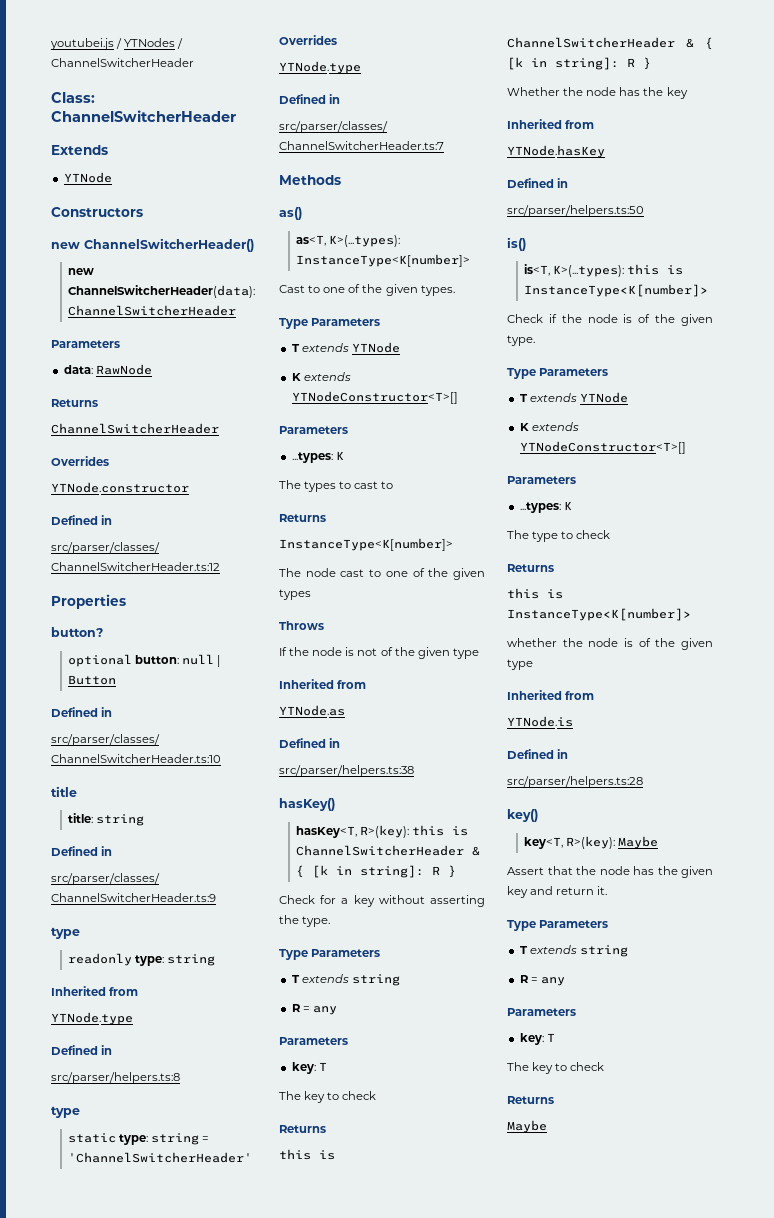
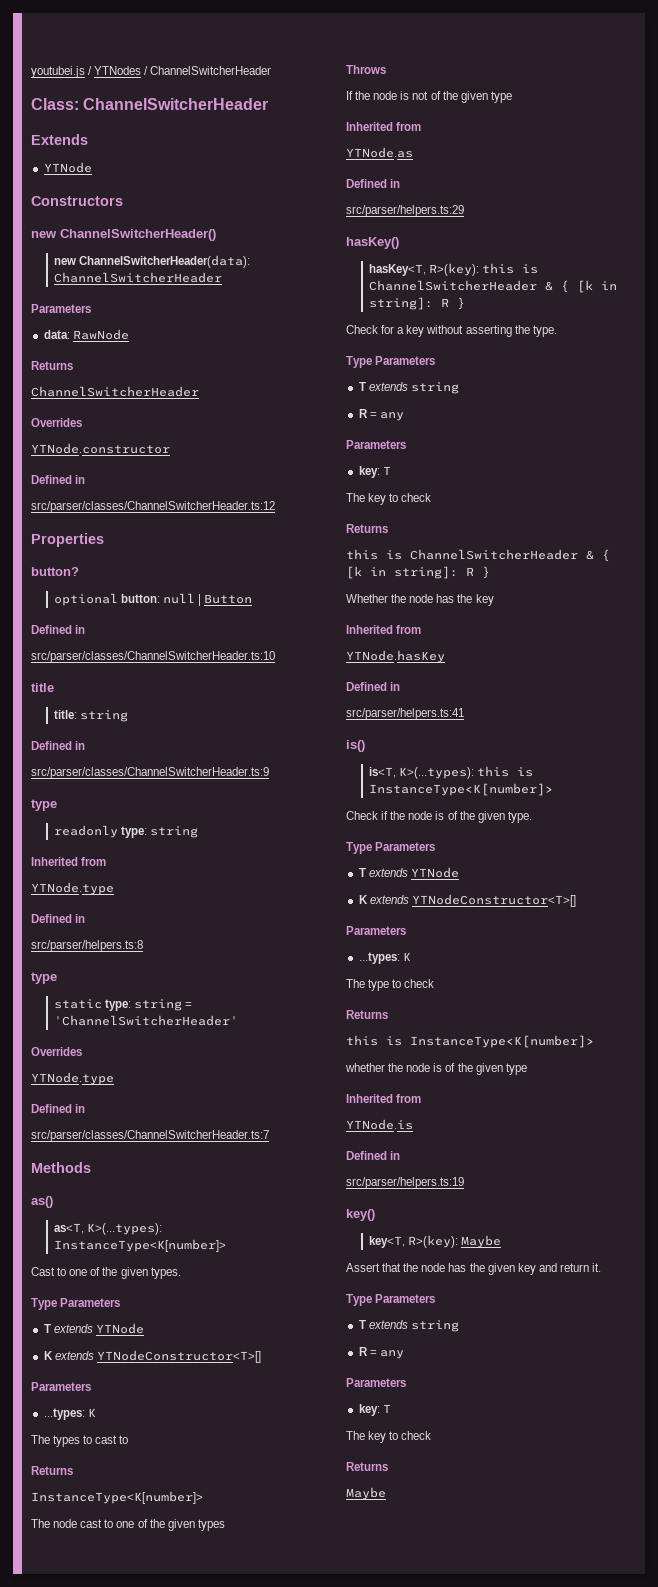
[279,765,414,777] src/parser/helpers.ts:38 -> [346,205,464,217] src/parser/helpers.ts:29
[507,205,644,217] src/parser/helpers.ts:50 -> [346,708,464,720] src/parser/helpers.ts:41
[507,776,643,788] src/parser/helpers.ts:28 -> [346,1177,464,1189] src/parser/helpers.ts:19

